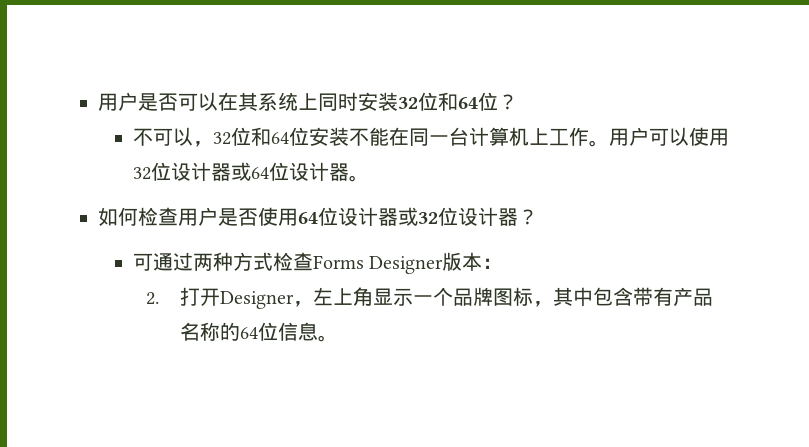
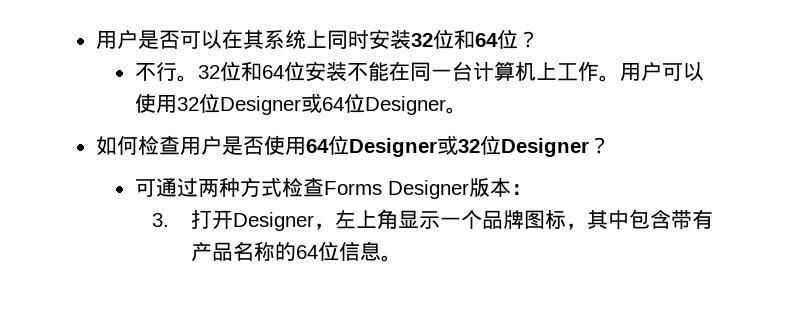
[152,127,213,147] 可以， -> [155,62,198,82] 行。
[170,162,231,181] 设计器 -> [219,96,301,115] Designer
[288,162,349,181] 设计器 -> [364,96,446,115] Designer
[338,207,398,226] 设计器 -> [348,138,437,157] Designer
[458,207,518,226] 设计器 -> [500,138,589,157] Designer
[145,292,159,305] 2. -> [151,213,169,227] 3.

